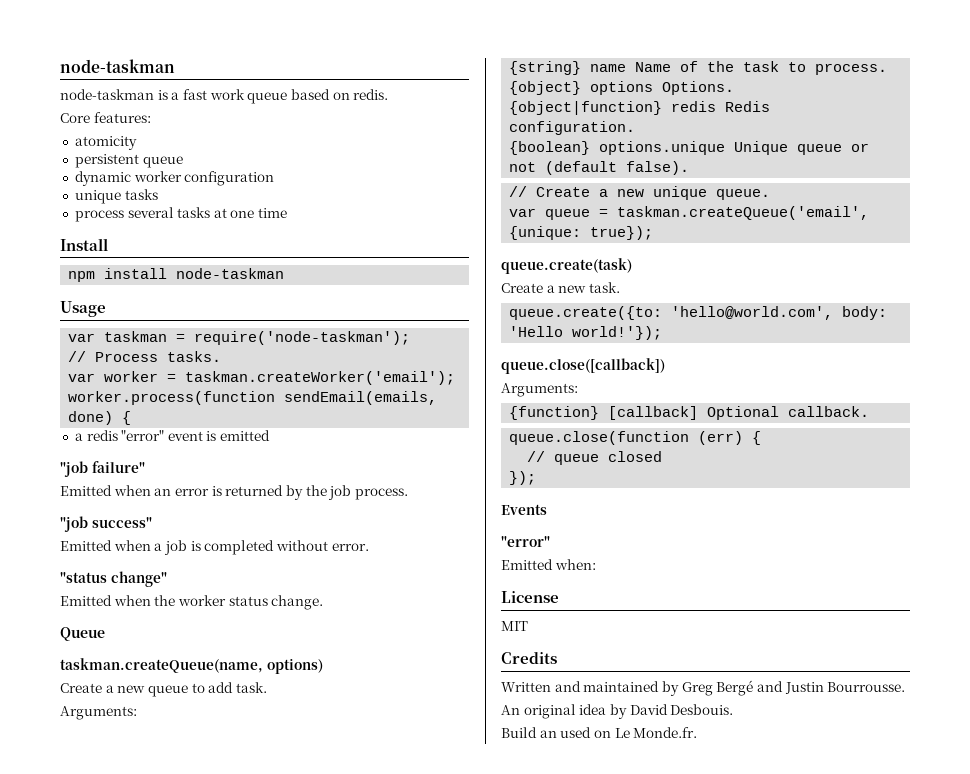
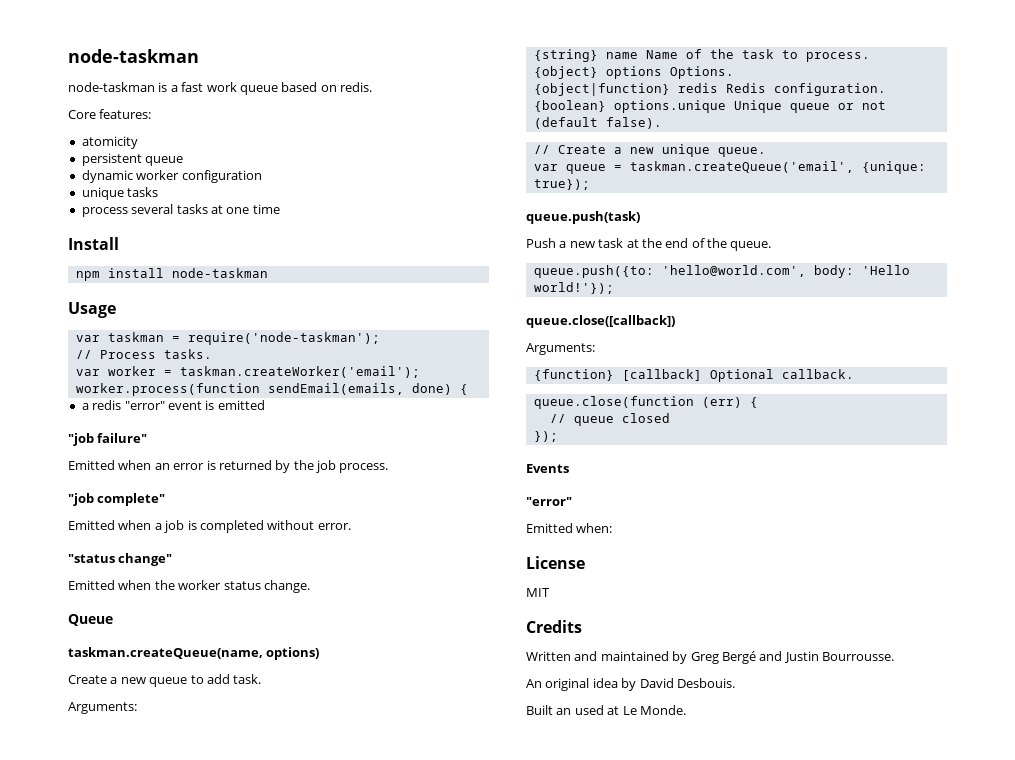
[91,517,152,528] success" -> [97,493,166,506] complete"
[501,258,632,274] [501,282,620,293] [509,306,663,320] queue.create(task) // Create a new task. // queue.create({to: -> [526,211,640,224] [526,238,772,251] [533,265,654,278] queue.push(task) // Push a new task at the end of the queue. // queue.push({to:
[501,727,537,738] Build -> [526,705,553,715] Built
[593,727,698,738] on Le Monde.fr. -> [607,705,686,715] at Le Monde.

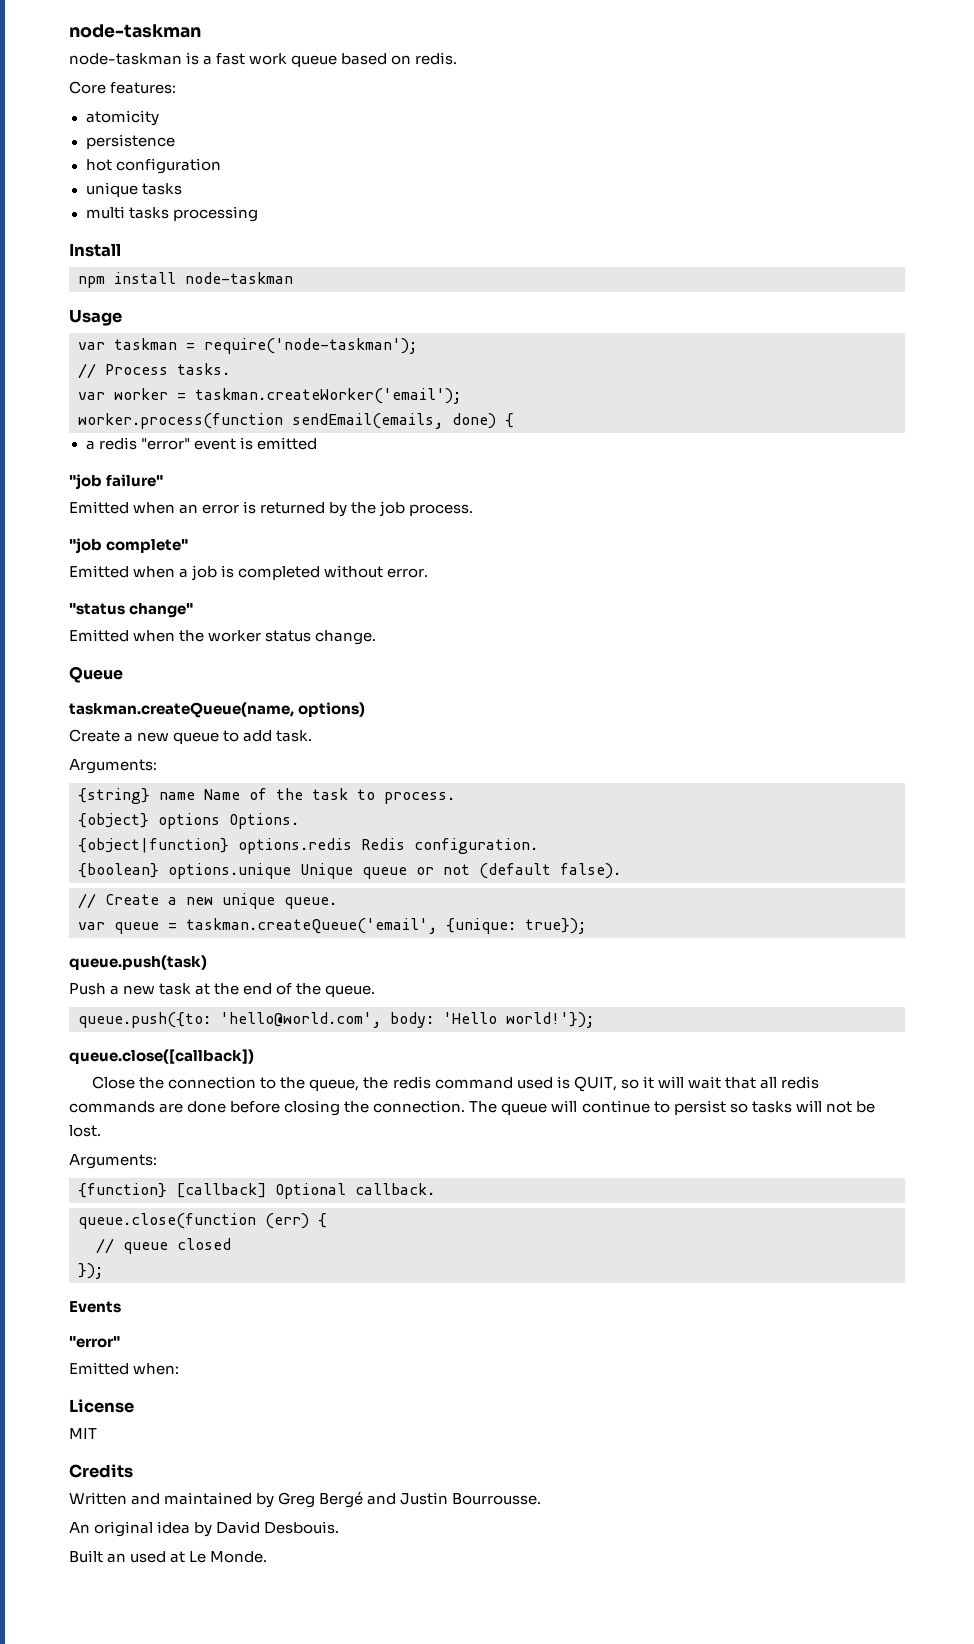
[81,153,184,166] [81,170,180,183] persistent queue // dynamic worker -> [85,134,175,149] [85,159,112,171] persistence // hot
[81,204,280,217] process several tasks at one time -> [85,206,258,222] multi tasks processing
[677,83,718,93] redis -> [238,838,352,854] options.redis
(675, 321) none -> [92,1076,820,1092] [69,1100,875,1116] [69,1125,101,1137] // Close the connection to the queue, the redis command used is QUIT, so it will wait that all redis commands are done before closing the connection. The queue will continue to persist so tasks will not be lost.

